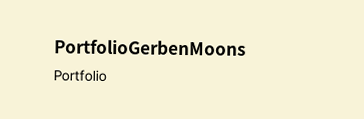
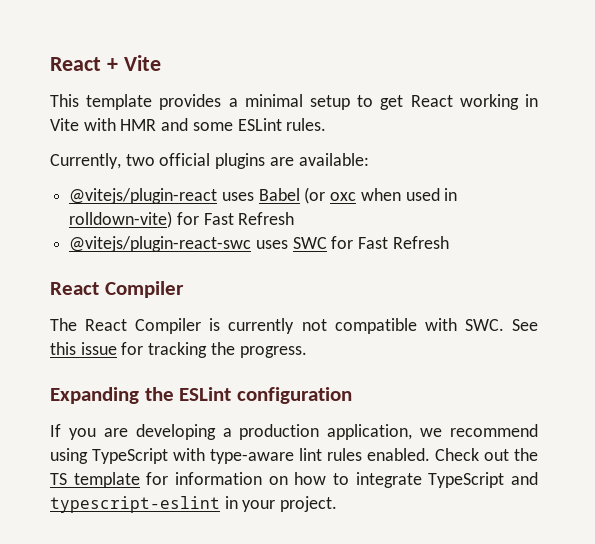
[54,39,246,56] [53,69,107,82] PortfolioGerbenMoons // Portfolio -> [50,55,161,71] [50,94,538,110] [50,118,327,131] [50,153,369,169] [69,187,458,204] [69,211,295,228] [69,236,449,252] [50,281,184,298] [50,318,538,334] [50,342,307,358] [50,387,352,404] [50,424,538,440] [50,448,538,464] [50,472,538,488] [50,496,338,513] React + Vite // This template provides a minimal setup to get React working in Vite with HMR and some ESLint rules. // Currently, two official plugins are available: // @vitejs/plugin-react uses Babel (or oxc when used in rolldown-vite) for Fast Refresh // @vitejs/plugin-react-swc uses SWC for Fast Refresh // React Compiler // The React Compiler is currently not compatible with SWC. See this issue for tracking the progress. // Expanding the ESLint configuration // If you are developing a production application, we recommend using TypeScript with type-aware lint rules enabled. Check out the TS template for information on how to integrate TypeScript and typescript-eslint in your project.

